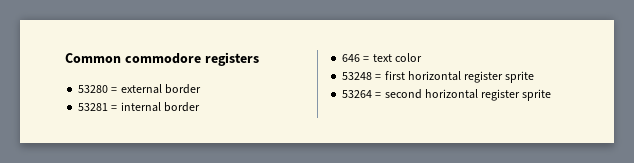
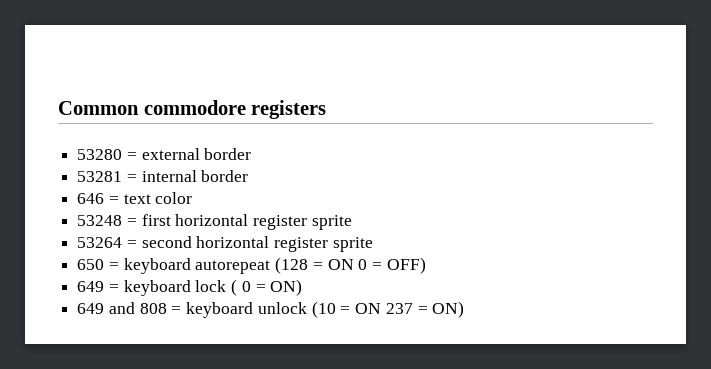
(552, 95) none -> [77,257,426,274] [77,279,303,296] [77,301,465,318] // 650 = keyboard autorepeat (128 = ON 0 = OFF) // 649 = keyboard lock ( 0 = ON) // 649 and 808 = keyboard unlock (10 = ON 237 = ON)

